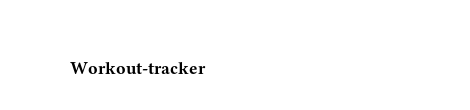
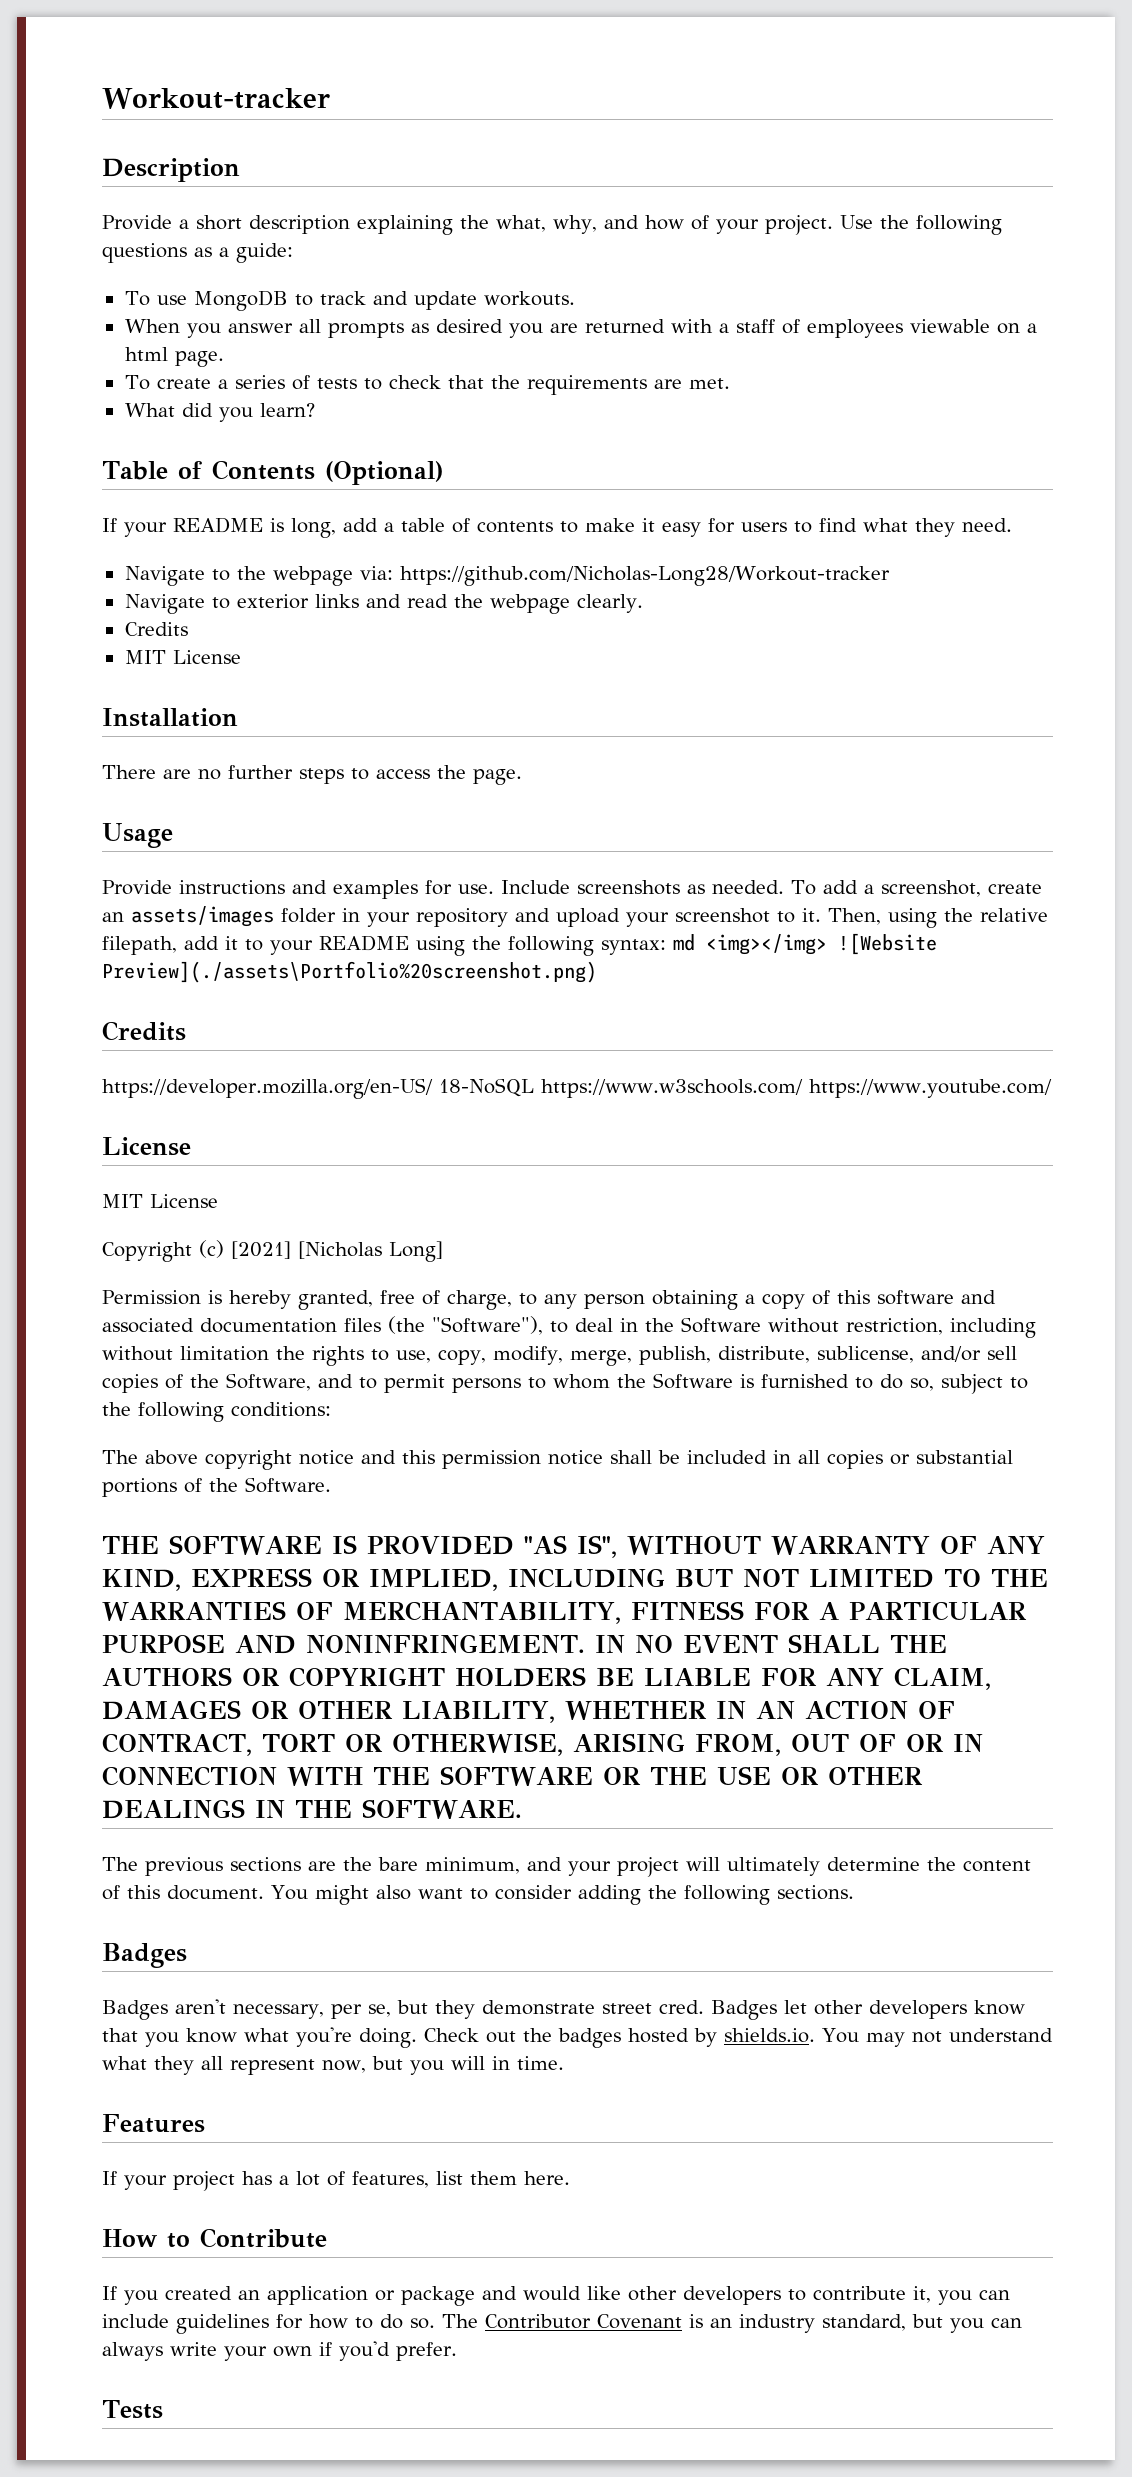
(206, 68) none -> [102,158,240,182] [102,215,1002,235] [102,243,293,263] [124,290,575,311] [124,319,1037,338] [124,347,224,367] [124,375,730,395] [124,403,315,422] [102,460,443,485] [102,517,1012,538] [124,566,890,586] [124,594,643,614] [124,622,188,636] [124,650,241,664] [102,708,238,727] [102,765,522,785] [102,823,173,848] [102,880,1042,899] [102,906,1048,928] [102,933,937,956] [102,961,597,983] [102,1021,186,1041] [102,1078,1052,1099] [102,1137,191,1156] [102,1194,218,1208] [102,1240,443,1262] [102,1290,996,1310] [102,1316,1036,1338] [102,1346,1017,1366] [102,1373,1028,1394] [102,1402,331,1422] [102,1450,1013,1470] [102,1477,331,1497] [102,1535,1045,1558] [102,1568,1048,1591] [102,1601,1027,1624] [102,1634,947,1654] [102,1667,991,1690] [102,1700,955,1723] [102,1733,983,1756] [102,1766,923,1786] [102,1799,522,1819] [102,1857,1031,1877] [102,1885,854,1905] [102,1943,187,1968] [102,1999,1025,2020] [102,2027,1053,2048] [102,2056,564,2075] [102,2114,205,2133] [102,2171,570,2191] [102,2228,327,2248] [102,2286,1010,2306] [102,2314,1022,2334] [102,2341,457,2361] [102,2400,163,2419] // Description // Provide a short description explaining the what, why, and how of your project. Use the following questions as a guide: // To use MongoDB to track and update workouts. // When you answer all prompts as desired you are returned with a staff of employees viewable on a html page. // To create a series of tests to check that the requirements are met. // What did you learn? // Table of Contents (Optional) // If your README is long, add a table of contents to make it easy for users to find what they need. // Navigate to the webpage via: https://github.com/Nicholas-Long28/Workout-tracker // Navigate to exterior links and read the webpage clearly. // Credits // MIT License // Installation // There are no further steps to access the page. // Usage // Provide instructions and examples for use. Include screenshots as needed. To add a screenshot, create an assets/images folder in your repository and upload your screenshot to it. Then, using the relative filepath, add it to your README using the following syntax: md <img></img> ![Website Preview](./assets\Portfolio%20screenshot.png) // Credits // https://developer.mozilla.org/en-US/ 18-NoSQL https://www.w3schools.com/ https://www.youtube.com/ // License // MIT License // Copyright (c) [2021] [Nicholas Long] // Permission is hereby granted, free of charge, to any person obtaining a copy of this software and associated documentation files (the "Software"), to deal in the Software without restriction, including without limitation the rights to use, copy, modify, merge, publish, distribute, sublicense, and/or sell copies of the Software, and to permit persons to whom the Software is furnished to do so, subject to the following conditions: // The above copyright notice and this permission notice shall be included in all copies or substantial portions of the Software. // THE SOFTWARE IS PROVIDED "AS IS", WITHOUT WARRANTY OF ANY KIND, EXPRESS OR IMPLIED, INCLUDING BUT NOT LIMITED TO THE WARRANTIES OF MERCHANTABILITY, FITNESS FOR A PARTICULAR PURPOSE AND NONINFRINGEMENT. IN NO EVENT SHALL THE AUTHORS OR COPYRIGHT HOLDERS BE LIABLE FOR ANY CLAIM, DAMAGES OR OTHER LIABILITY, WHETHER IN AN ACTION OF CONTRACT, TORT OR OTHERWISE, ARISING FROM, OUT OF OR IN CONNECTION WITH THE SOFTWARE OR THE USE OR OTHER DEALINGS IN THE SOFTWARE. // The previous sections are the bare minimum, and your project will ultimately determine the content of this document. You might also want to consider adding the following sections. // Badges // Badges aren't necessary, per se, but they demonstrate street cred. Badges let other developers know that you know what you're doing. Check out the badges hosted by shields.io. You may not understand what they all represent now, but you will in time. // Features // If your project has a lot of features, list them here. // How to Contribute // If you created an application or package and would like other developers to contribute it, you can include guidelines for how to do so. The Contributor Covenant is an industry standard, but you can always write your own if you'd prefer. // Tests

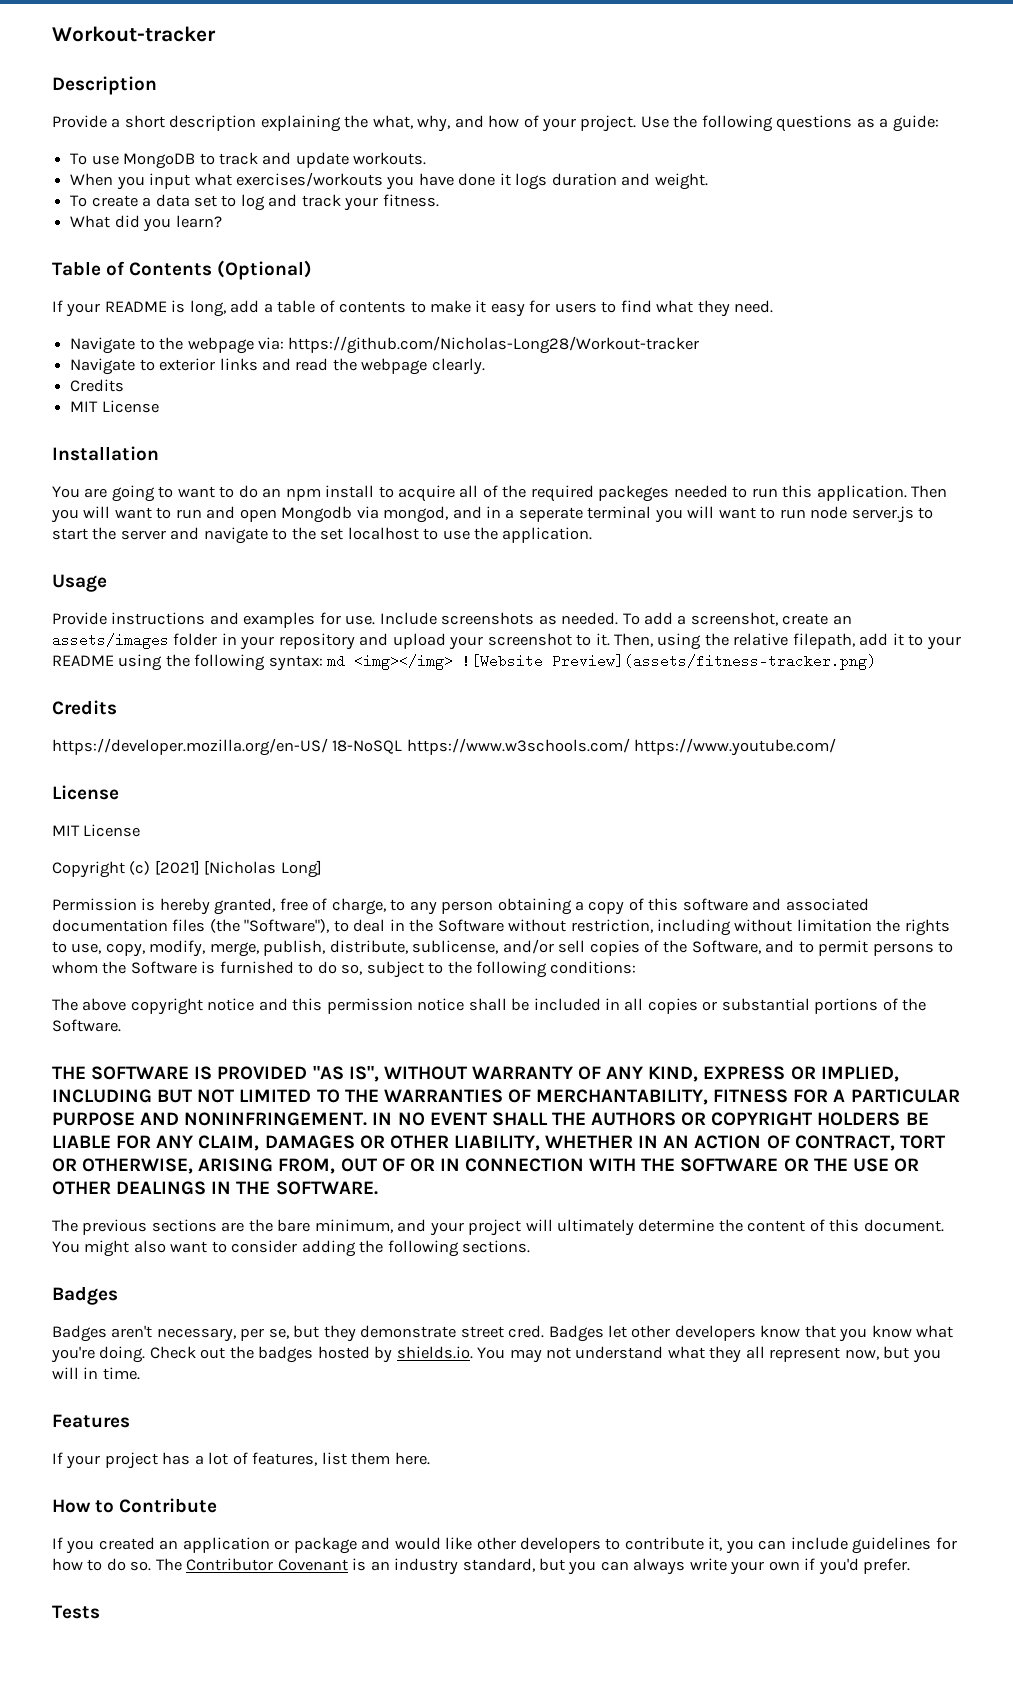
[227,319,1037,338] [124,347,224,367] [124,375,730,395] answer all prompts as desired you are returned with a staff of employees viewable on a html page. // To create a series of tests to check that the requirements are met. -> [149,172,708,190] [70,194,439,211] input what exercises/workouts you have done it logs duration and weight. // To create a data set to log and track your fitness.
[102,765,522,785] There are no further steps to access the page. -> [52,485,948,502] [51,506,934,523] [52,527,593,544] You are going to want to do an npm install to acquire all of the required packeges needed to run this application. Then you will want to run and open Mongodb via mongod, and in a seperate terminal you will want to run node server.js to start the server and navigate to the set localhost to use the application.
[102,961,597,983] Preview](./assets\Portfolio%20screenshot.png) -> [552,654,877,670] Preview](assets/fitness-tracker.png)

